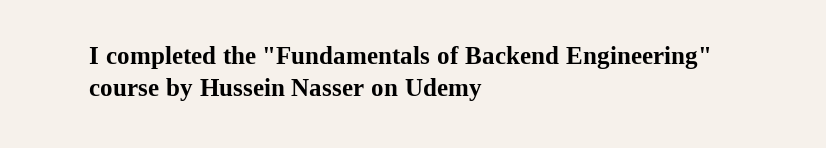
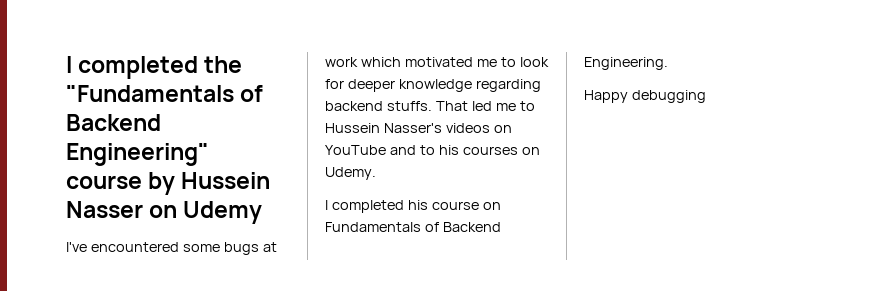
(482, 89) none -> [66,242,277,255] [325,57,549,67] [325,79,541,92] [325,101,535,111] [325,123,512,133] [325,145,540,155] [325,167,376,180] [325,200,501,213] [325,222,501,232] [584,57,668,70] [584,90,706,103] // I've encountered some bugs at work which motivated me to look for deeper knowledge regarding backend stuffs. That led me to Hussein Nasser's videos on YouTube and to his courses on Udemy. // I completed his course on Fundamentals of Backend Engineering. // Happy debugging

